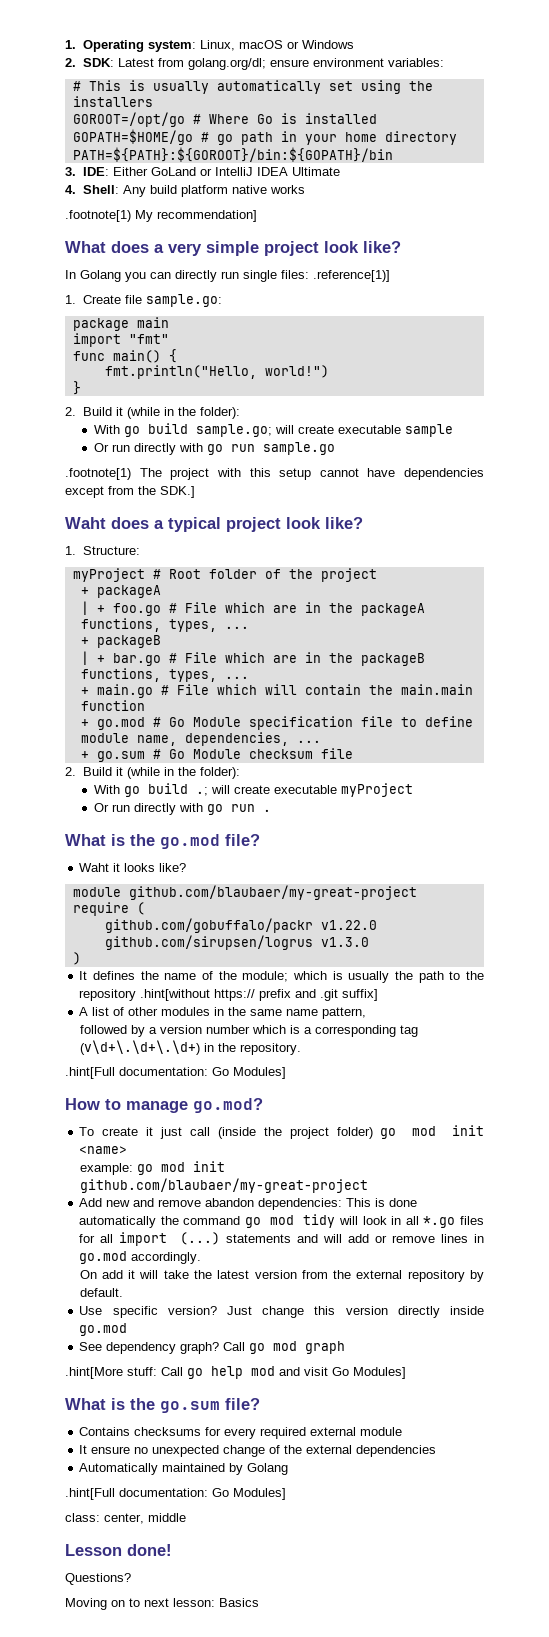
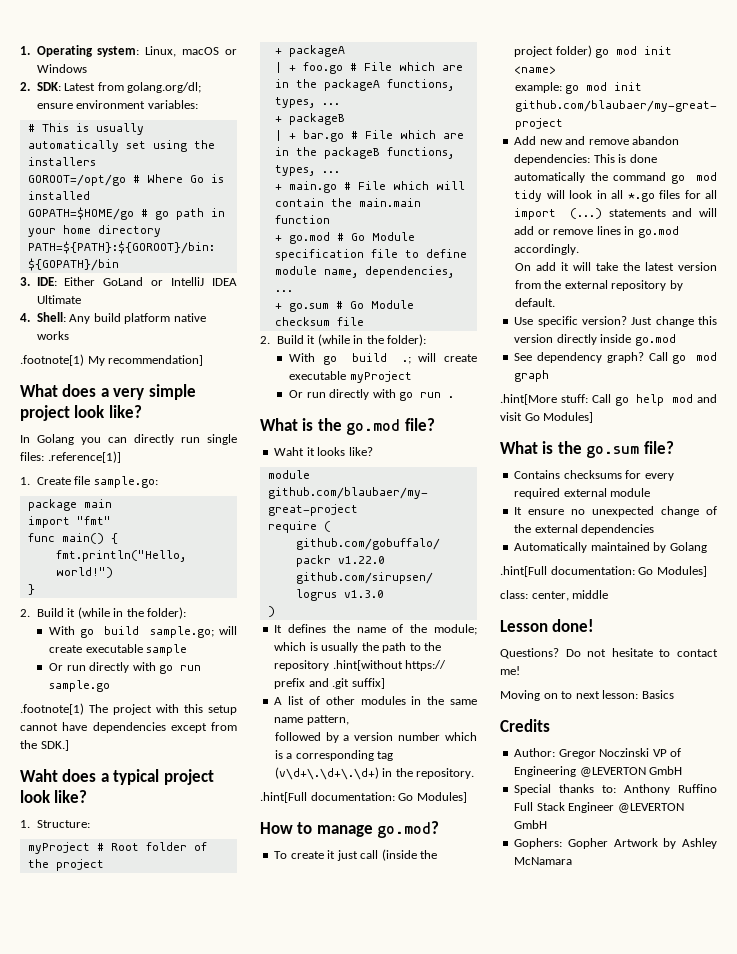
(131, 1579) none -> [565,648,718,657] [500,666,520,675] Do not hesitate to contact me!
(259, 1602) none -> [500,719,550,732] [514,748,682,759] [514,766,683,777] [514,784,717,795] [514,802,684,813] [514,820,548,829] [514,838,717,849] [514,857,573,865] // Credits // Author: Gregor Noczinski VP of Engineering @LEVERTON GmbH // Special thanks to: Anthony Ruffino Full Stack Engineer @LEVERTON GmbH // Gophers: Gopher Artwork by Ashley McNamara

